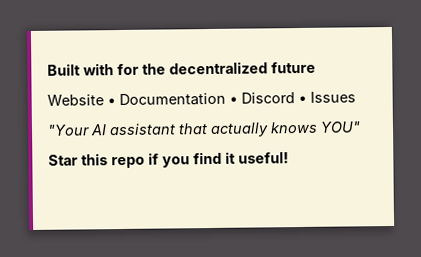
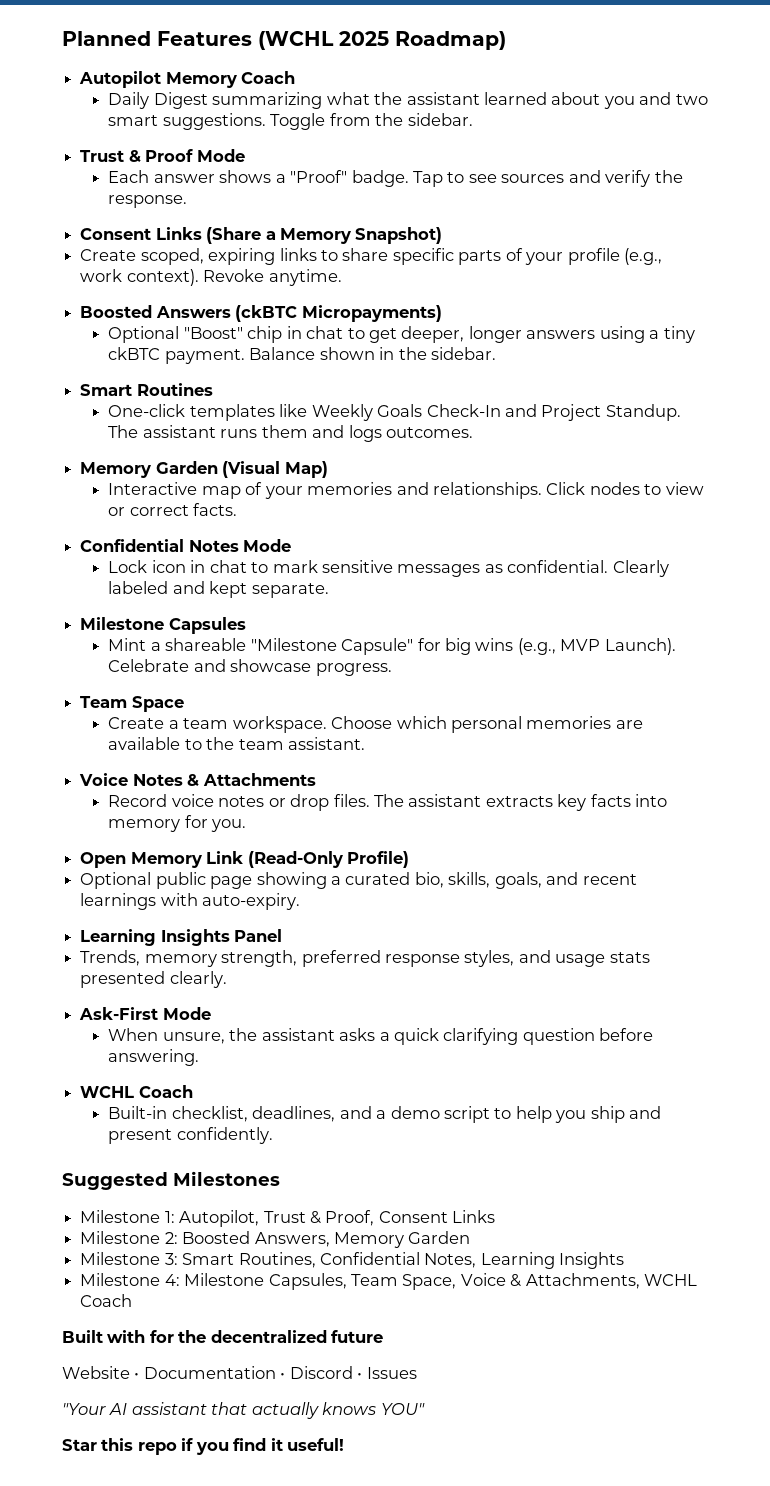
(47, 69) none -> [62,31,506,50] [79,71,296,88] [108,92,708,109] [108,113,473,130] [80,149,245,162] [108,170,683,187] [108,195,188,208] [80,227,443,244] [80,248,663,265] [80,269,342,286] [80,305,442,322] [108,326,695,343] [108,347,497,364] [80,383,213,396] [108,404,681,421] [108,425,474,442] [80,461,328,478] [108,482,704,499] [108,503,238,516] [80,539,292,552] [108,560,669,577] [108,581,329,598] [80,617,246,634] [108,638,676,655] [108,659,392,676] [80,696,184,712] [108,716,643,733] [108,737,366,750] [79,773,316,786] [108,794,668,811] [108,815,247,832] [80,851,409,868] [80,872,637,889] [80,893,301,910] [80,929,283,946] [80,950,650,967] [80,971,227,988] [79,1007,211,1020] [108,1028,654,1045] [108,1049,200,1066] [80,1085,193,1098] [108,1106,662,1123] [108,1127,273,1144] [62,1171,280,1190] [80,1210,496,1227] [80,1231,471,1248] [80,1252,625,1269] [80,1273,698,1290] [80,1294,133,1307] Planned Features (WCHL 2025 Roadmap) // Autopilot Memory Coach // Daily Digest summarizing what the assistant learned about you and two smart suggestions. Toggle from the sidebar. // Trust & Proof Mode // Each answer shows a "Proof" badge. Tap to see sources and verify the response. // Consent Links (Share a Memory Snapshot) // Create scoped, expiring links to share specific parts of your profile (e.g., work context). Revoke anytime. // Boosted Answers (ckBTC Micropayments) // Optional "Boost" chip in chat to get deeper, longer answers using a tiny ckBTC payment. Balance shown in the sidebar. // Smart Routines // One-click templates like Weekly Goals Check-In and Project Standup. The assistant runs them and logs outcomes. // Memory Garden (Visual Map) // Interactive map of your memories and relationships. Click nodes to view or correct facts. // Confidential Notes Mode // Lock icon in chat to mark sensitive messages as confidential. Clearly labeled and kept separate. // Milestone Capsules // Mint a shareable "Milestone Capsule" for big wins (e.g., MVP Launch). Celebrate and showcase progress. // Team Space // Create a team workspace. Choose which personal memories are available to the team assistant. // Voice Notes & Attachments // Record voice notes or drop files. The assistant extracts key facts into memory for you. // Open Memory Link (Read-Only Profile) // Optional public page showing a curated bio, skills, goals, and recent learnings with auto-expiry. // Learning Insights Panel // Trends, memory strength, preferred response styles, and usage stats presented clearly. // Ask-First Mode // When unsure, the assistant asks a quick clarifying question before answering. // WCHL Coach // Built-in checklist, deadlines, and a demo script to help you ship and present confidently. // Suggested Milestones // Milestone 1: Autopilot, Trust & Proof, Consent Links // Milestone 2: Boosted Answers, Memory Garden // Milestone 3: Smart Routines, Confidential Notes, Learning Insights // Milestone 4: Milestone Capsules, Team Space, Voice & Attachments, WCHL Coach //

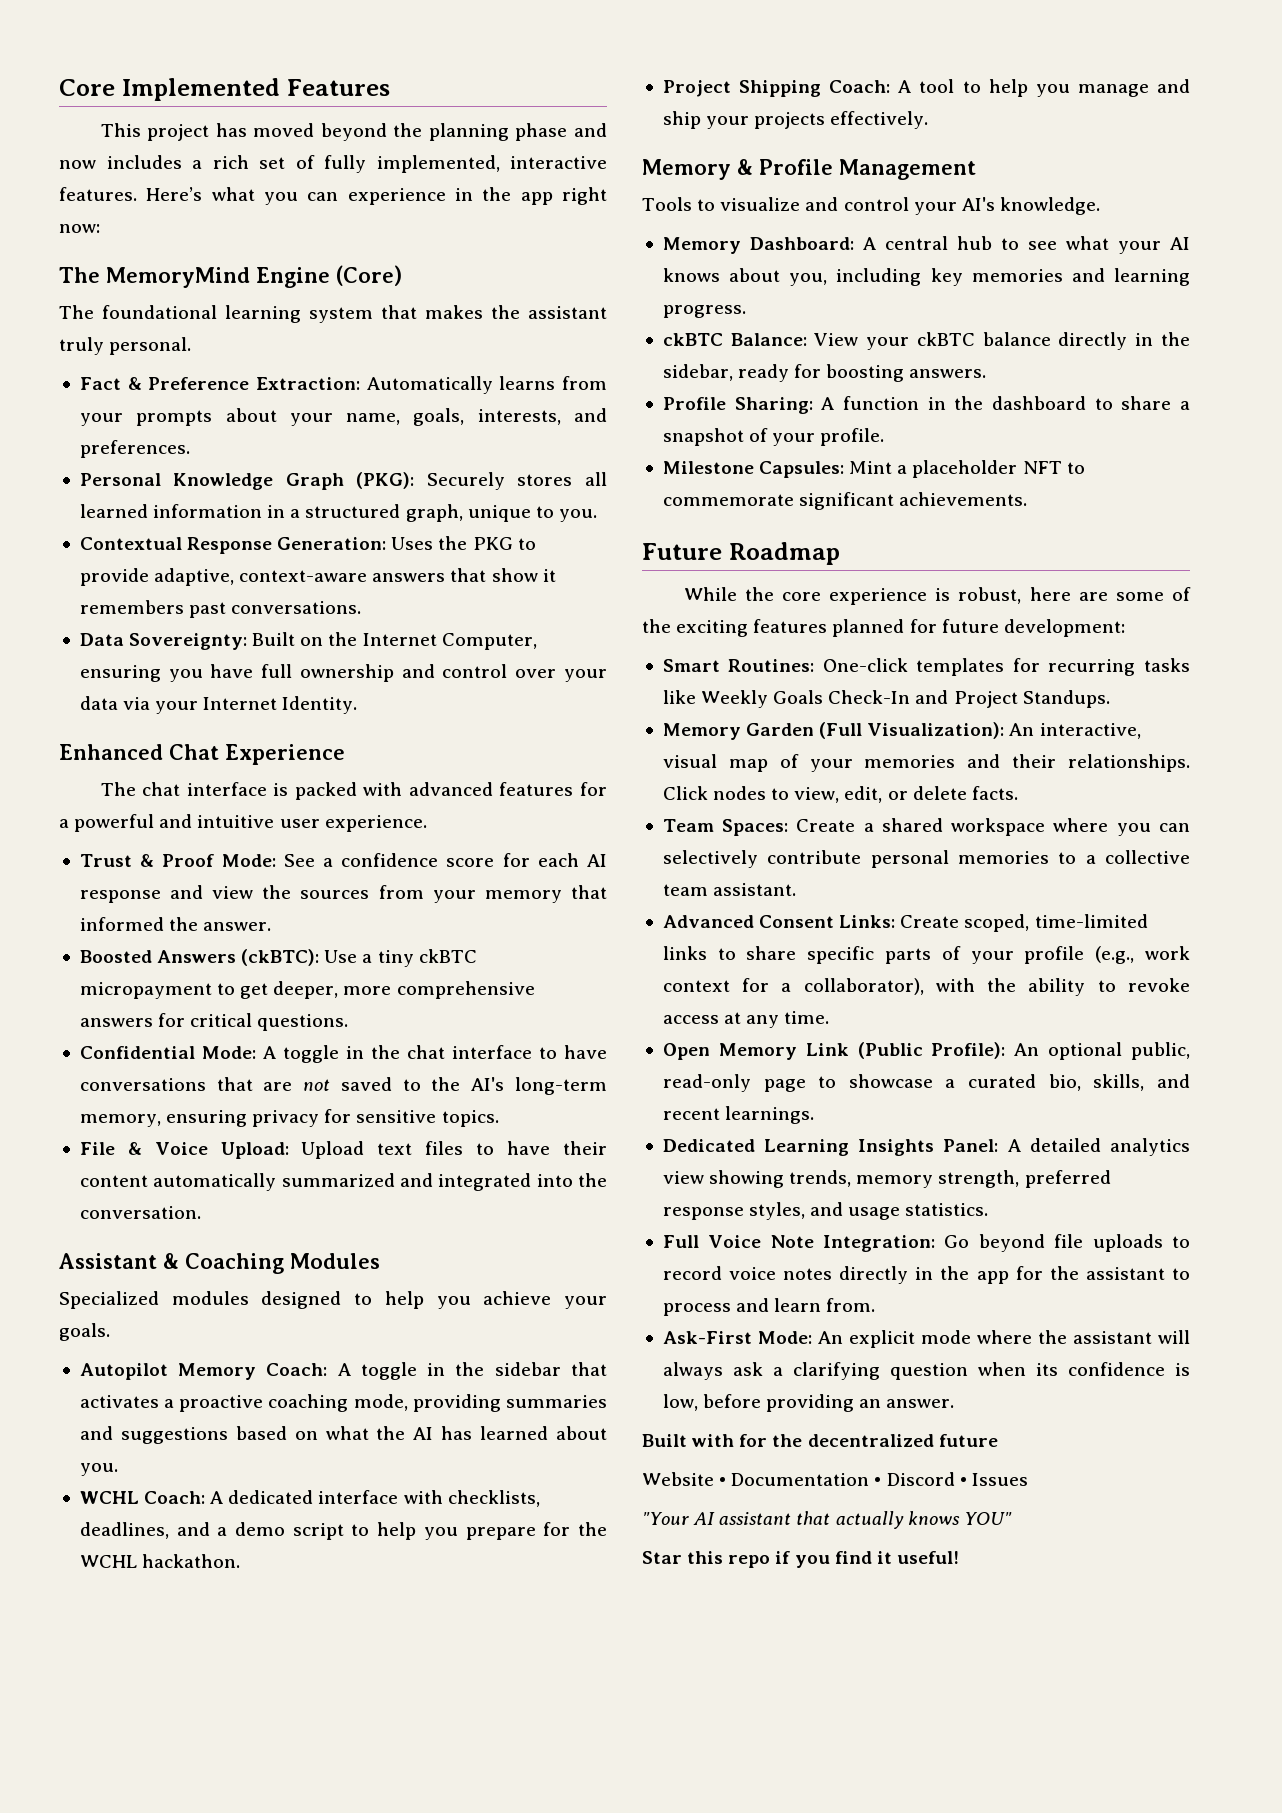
[62,31,151,46] Planned -> [59,78,280,101] Core Implemented
[258,31,506,50] [79,71,296,88] [108,92,708,109] [108,113,473,130] [80,149,245,162] [108,170,683,187] [108,195,188,208] [80,227,443,244] (WCHL 2025 Roadmap) // Autopilot Memory Coach // Daily Digest summarizing what the assistant learned about you and two smart suggestions. Toggle from the sidebar. // Trust & Proof Mode // Each answer shows a "Proof" badge. Tap to see sources and verify the response. // Consent Links (Share a Memory Snapshot) // -> [100,123,607,141] [59,155,607,173] [59,187,607,205] [59,224,100,233] [59,265,402,288] [59,305,607,323] [59,337,192,355] [79,376,607,394] [79,408,607,426] [79,440,190,458] [79,472,607,490] [79,504,597,522] [79,536,536,554] [79,568,556,586] [79,600,362,618] [79,632,537,650] [79,664,607,682] [79,696,358,714] [59,744,345,765] [100,782,607,800] [59,814,427,832] [79,853,608,867] [79,885,607,903] [79,917,272,931] [79,949,477,967] [79,981,535,999] [79,1013,349,1031] [79,1045,608,1063] [79,1077,607,1095] [79,1109,499,1127] [79,1141,607,1159] [79,1173,608,1191] [79,1206,201,1219] [59,1253,380,1274] [59,1291,607,1309] [59,1323,110,1341] [79,1362,607,1380] [79,1394,607,1412] [79,1426,607,1444] [79,1463,118,1476] [79,1490,540,1507] [79,1522,607,1540] [79,1554,241,1568] [662,79,1190,97] [662,111,929,129] [642,159,976,180] [642,197,1100,215] [662,236,1190,254] [662,268,1190,286] [662,305,746,318] [662,332,1190,350] [662,364,987,382] [662,396,1190,414] [662,428,885,446] [662,460,1085,478] [662,492,1028,510] [642,542,840,565] [683,587,1191,605] [642,619,1125,637] [662,658,1190,676] [662,690,1110,708] [662,722,1141,740] [662,754,1190,772] [662,786,1018,803] [662,818,1190,836] [662,850,1190,868] [662,883,797,896] [662,915,896,928] // This project has moved beyond the planning phase and now includes a rich set of fully implemented, interactive features. Here’s what you can experience in the app right now: // The MemoryMind Engine (Core) // The foundational learning system that makes the assistant truly personal. // Fact & Preference Extraction: Automatically learns from your prompts about your name, goals, interests, and preferences. // Personal Knowledge Graph (PKG): Securely stores all learned information in a structured graph, unique to you. // Contextual Response Generation: Uses the PKG to provide adaptive, context-aware answers that show it remembers past conversations. // Data Sovereignty: Built on the Internet Computer, ensuring you have full ownership and control over your data via your Internet Identity. // Enhanced Chat Experience // The chat interface is packed with advanced features for a powerful and intuitive user experience. // Trust & Proof Mode: See a confidence score for each AI response and view the sources from your memory that informed the answer. // Boosted Answers (ckBTC): Use a tiny ckBTC micropayment to get deeper, more comprehensive answers for critical questions. // Confidential Mode: A toggle in the chat interface to have conversations that are not saved to the AI's long-term memory, ensuring privacy for sensitive topics. // File & Voice Upload: Upload text files to have their content automatically summarized and integrated into the conversation. // Assistant & Coaching Modules // Specialized modules designed to help you achieve your goals. // Autopilot Memory Coach: A toggle in the sidebar that activates a proactive coaching mode, providing summaries and suggestions based on what the AI has learned about you. // WCHL Coach: A dedicated interface with checklists, deadlines, and a demo script to help you prepare for the WCHL hackathon. // Project Shipping Coach: A tool to help you manage and ship your projects effectively. // Memory & Profile Management // Tools to visualize and control your AI's knowledge. // Memory Dashboard: A central hub to see what your AI knows about you, including key memories and learning progress. // ckBTC Balance: View your ckBTC balance directly in the sidebar, ready for boosting answers. // Profile Sharing: A function in the dashboard to share a snapshot of your profile. // Milestone Capsules: Mint a placeholder NFT to commemorate significant achievements. // Future Roadmap // While the core experience is robust, here are some of the exciting features planned for future development: // Smart Routines: One-click templates for recurring tasks like Weekly Goals Check-In and Project Standups. // Memory Garden (Full Visualization): An interactive, visual map of your memories and their relationships. Click nodes to view, edit, or delete facts. // Team Spaces: Create a shared workspace where you can selectively contribute personal memories to a collective team assistant. // Advanced Consent Links:
[208,248,276,265] expiring -> [1034,914,1148,928] time-limited
[126,269,342,286] [80,305,442,322] [108,326,695,343] [108,347,497,364] [80,383,213,396] [108,404,681,421] [108,425,474,442] [80,461,328,478] [108,482,704,499] [108,503,238,516] [80,539,292,552] [108,560,669,577] [108,581,329,598] [80,617,246,634] [108,638,676,655] [108,659,392,676] [80,696,184,712] [108,716,643,733] [108,737,366,750] [79,773,316,786] [108,794,668,811] [108,815,247,832] [80,851,409,868] [80,872,327,889] context). Revoke anytime. // Boosted Answers (ckBTC Micropayments) // Optional "Boost" chip in chat to get deeper, longer answers using a tiny ckBTC payment. Balance shown in the sidebar. // Smart Routines // One-click templates like Weekly Goals Check-In and Project Standup. The assistant runs them and logs outcomes. // Memory Garden (Visual Map) // Interactive map of your memories and relationships. Click nodes to view or correct facts. // Confidential Notes Mode // Lock icon in chat to mark sensitive messages as confidential. Clearly labeled and kept separate. // Milestone Capsules // Mint a shareable "Milestone Capsule" for big wins (e.g., MVP Launch). Celebrate and showcase progress. // Team Space // Create a team workspace. Choose which personal memories are available to the team assistant. // Voice Notes & Attachments // Record voice notes or drop files. The assistant extracts key facts into memory for you. // Open Memory Link (Read-Only Profile) // Optional public page showing -> [662,978,1190,996] [662,1011,830,1028] [662,1042,1190,1060] [662,1074,933,1092] context for a collaborator), with the ability to revoke access at any time. // Open Memory Link (Public Profile): An optional public, read-only page to showcase
[494,872,542,889] goals, -> (1145, 1082) none
[80,893,301,910] [80,929,283,946] [80,950,141,966] learnings with auto-expiry. // Learning Insights Panel // Trends, -> [725,1106,815,1124] [662,1138,1190,1156] [662,1170,852,1188] learnings. // Dedicated Learning Insights Panel: A detailed analytics view showing trends,
[609,952,650,963] [80,971,227,988] [79,1007,211,1020] [108,1028,654,1045] [108,1049,200,1066] [80,1085,193,1098] [108,1106,662,1123] [108,1127,273,1144] [62,1171,280,1190] [80,1210,496,1227] [80,1231,471,1248] [80,1252,625,1269] [80,1273,698,1290] [80,1294,133,1307] stats presented clearly. // Ask-First Mode // When unsure, the assistant asks a quick clarifying question before answering. // WCHL Coach // Built-in checklist, deadlines, and a demo script to help you ship and present confidently. // Suggested Milestones // Milestone 1: Autopilot, Trust & Proof, Consent Links // Milestone 2: Boosted Answers, Memory Garden // Milestone 3: Smart Routines, Confidential Notes, Learning Insights // Milestone 4: Milestone Capsules, Team Space, Voice & Attachments, WCHL Coach -> [905,1203,989,1216] [662,1234,1190,1252] [662,1266,1190,1284] [662,1298,876,1316] [662,1330,1190,1348] [662,1362,1190,1380] [662,1394,955,1412] statistics. // Full Voice Note Integration: Go beyond file uploads to record voice notes directly in the app for the assistant to process and learn from. // Ask-First Mode: An explicit mode where the assistant will always ask a clarifying question when its confidence is low, before providing an answer.

